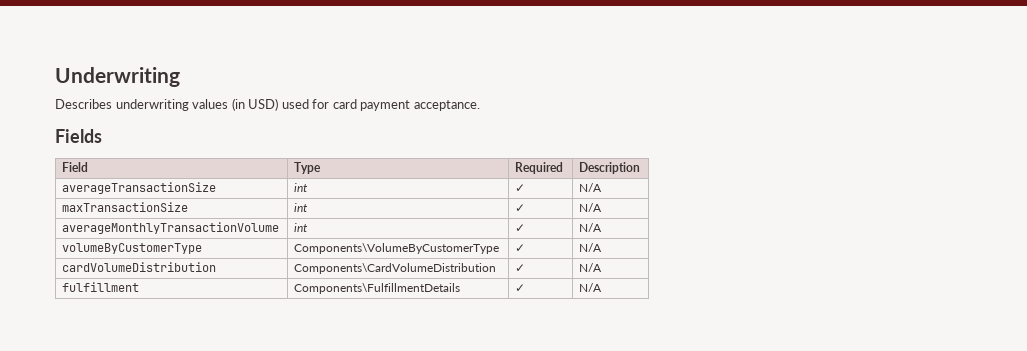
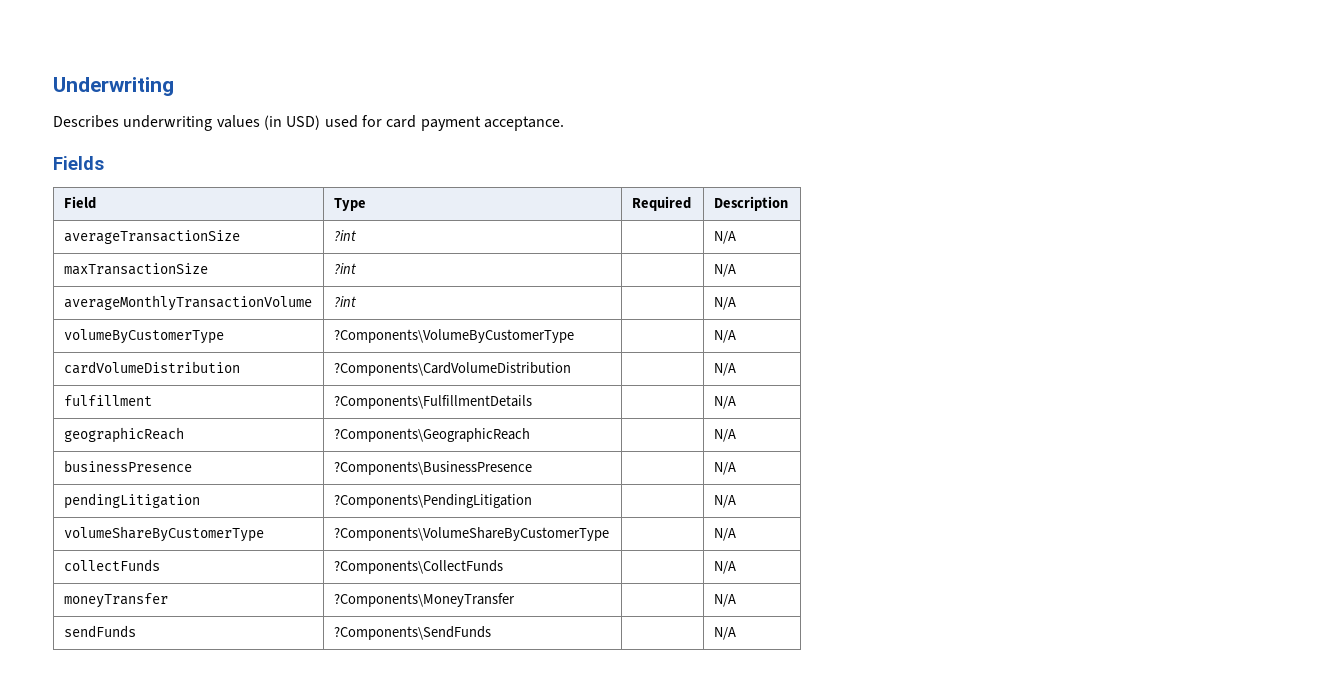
[294,183,309,192] [515,184,526,192] int | ✓ -> [333,230,356,241] ?int |
[294,203,309,212] [515,204,526,212] int | ✓ -> [333,263,356,274] ?int |
[294,223,309,232] [515,224,526,232] int | ✓ -> [333,296,356,307] ?int |
[294,243,500,254] [515,244,526,252] Components\VolumeByCustomerType | ✓ -> [333,329,574,343] ?Components\VolumeByCustomerType |
[294,263,497,274] [515,264,526,272] Components\CardVolumeDistribution | ✓ -> [333,362,571,376] ?Components\CardVolumeDistribution |
[294,283,461,294] [515,284,526,292] [579,283,603,292] Components\FulfillmentDetails | ✓ | N/A -> [333,395,532,409] [713,396,736,409] [63,427,184,443] [333,428,530,442] [713,429,736,442] [63,460,192,472] [333,461,532,475] [713,462,736,475] [63,493,200,509] [333,494,532,508] [713,495,736,508] [63,526,264,542] [333,527,609,541] [713,528,736,541] [63,559,160,571] [333,560,503,574] [713,561,736,574] [63,593,168,608] [333,593,515,607] [713,594,736,607] [63,625,136,637] [333,626,491,640] [713,627,736,640] ?Components\FulfillmentDetails | | N/A // geographicReach | ?Components\GeographicReach | | N/A // businessPresence | ?Components\BusinessPresence | | N/A // pendingLitigation | ?Components\PendingLitigation | | N/A // volumeShareByCustomerType | ?Components\VolumeShareByCustomerType | | N/A // collectFunds | ?Components\CollectFunds | | N/A // moneyTransfer | ?Components\MoneyTransfer | | N/A // sendFunds | ?Components\SendFunds | | N/A

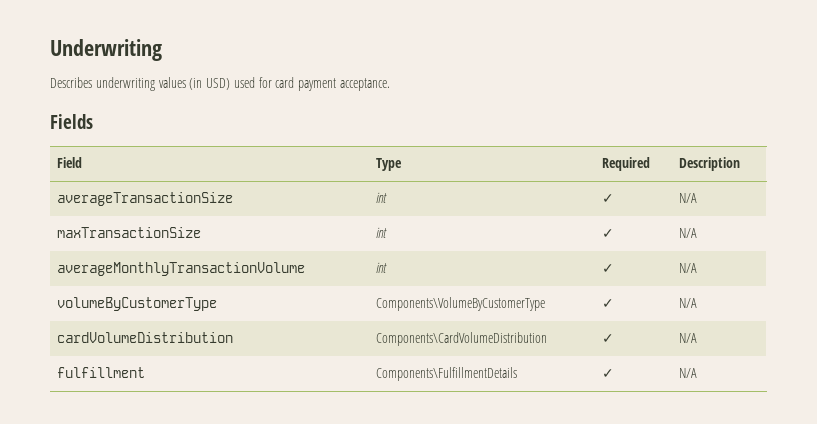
[333,230,356,241] ?int | -> [376,192,388,203] [602,194,615,203] int | ✓
[333,263,356,274] ?int | -> [376,227,388,238] [602,229,615,238] int | ✓
[333,296,356,307] ?int | -> [376,262,388,273] [602,264,615,273] int | ✓
[333,329,574,343] ?Components\VolumeByCustomerType | -> [376,297,546,311] [602,299,615,308] Components\VolumeByCustomerType | ✓
[333,362,571,376] ?Components\CardVolumeDistribution | -> [376,332,548,346] [602,334,615,343] Components\CardVolumeDistribution | ✓
[333,395,532,409] [713,396,736,409] [63,427,184,443] [333,428,530,442] [713,429,736,442] [63,460,192,472] [333,461,532,475] [713,462,736,475] [63,493,200,509] [333,494,532,508] [713,495,736,508] [63,526,264,542] [333,527,609,541] [713,528,736,541] [63,559,160,571] [333,560,503,574] [713,561,736,574] [63,593,168,608] [333,593,515,607] [713,594,736,607] [63,625,136,637] [333,626,491,640] [713,627,736,640] ?Components\FulfillmentDetails | | N/A // geographicReach | ?Components\GeographicReach | | N/A // businessPresence | ?Components\BusinessPresence | | N/A // pendingLitigation | ?Components\PendingLitigation | | N/A // volumeShareByCustomerType | ?Components\VolumeShareByCustomerType | | N/A // collectFunds | ?Components\CollectFunds | | N/A // moneyTransfer | ?Components\MoneyTransfer | | N/A // sendFunds | ?Components\SendFunds | | N/A -> [376,367,518,381] [602,369,615,378] [679,368,698,378] Components\FulfillmentDetails | ✓ | N/A

